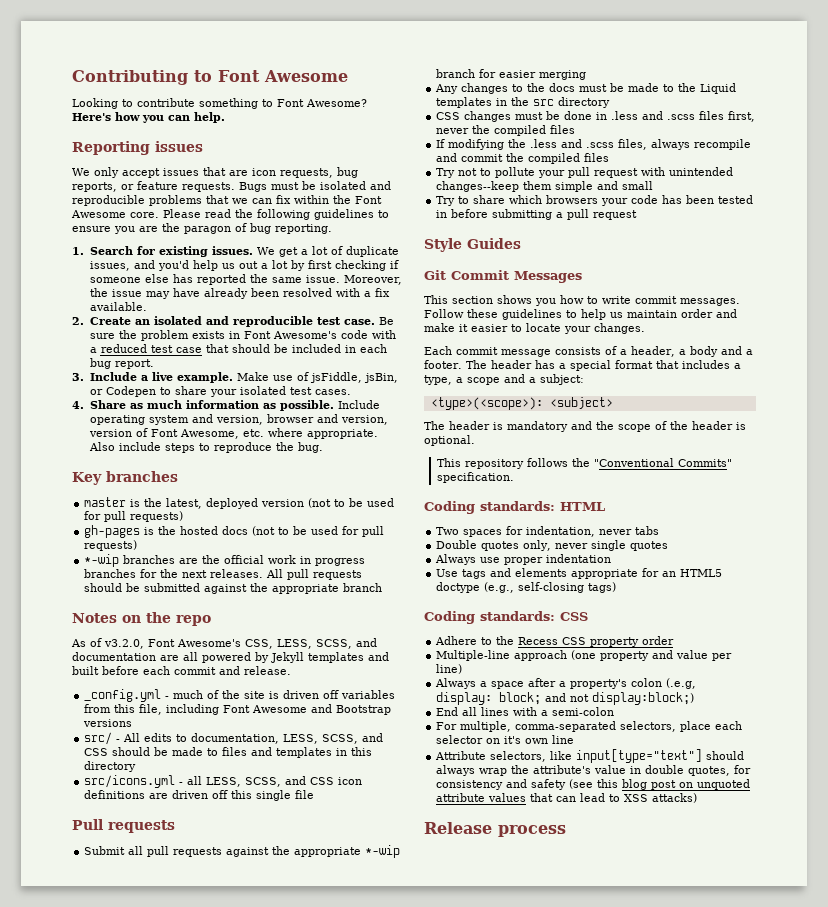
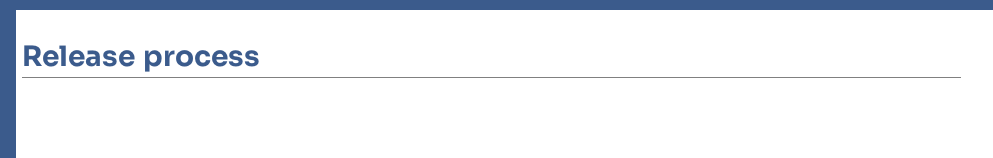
[72,70,348,85] [72,98,367,109] [72,112,225,123] [72,141,203,155] [72,167,358,178] [72,181,391,192] [72,195,382,206] [71,209,389,220] [72,223,332,234] [72,246,399,257] [89,260,399,271] [89,274,403,285] [89,288,390,299] [89,302,147,311] [72,316,394,327] [89,330,396,341] [89,344,387,353] [89,358,154,369] [72,372,398,383] [89,386,351,397] [72,400,380,411] [89,414,388,425] [88,428,378,439] [88,442,323,453] [72,471,178,485] [84,497,395,509] [84,511,184,522] [84,525,385,538] [84,540,138,551] [84,554,366,567] [84,569,363,580] [84,583,383,594] [72,612,211,626] [71,638,377,649] [72,652,389,663] [72,666,291,675] [84,689,396,702] [84,704,392,715] [83,719,133,727] [84,732,384,745] [84,747,373,758] [84,761,137,772] [84,775,363,788] [84,790,315,801] [72,819,175,833] [84,845,401,858] [436,69,587,80] [435,83,737,94] [436,97,611,108] [436,111,756,122] [436,125,576,136] [436,139,752,150] [436,153,610,164] [436,167,734,178] [436,181,654,192] [436,195,754,206] [436,209,638,220] [424,238,521,252] [424,270,582,283] [424,295,740,306] [424,309,737,320] [424,323,645,334] [424,346,753,357] [424,360,741,371] [424,374,584,385] [430,397,613,410] [424,421,746,432] [424,435,475,446] [437,458,733,469] [437,472,515,483] [424,501,605,514] [436,526,660,537] [436,540,669,551] [435,554,612,565] [436,568,723,579] [436,582,617,593] [424,611,588,624] [435,636,675,647] [436,650,733,661] [436,664,463,674] [435,678,697,689] [436,692,695,705] [436,707,615,716] [436,721,743,732] [436,735,575,744] [435,749,745,763] [436,765,752,776] [436,779,751,790] [436,793,698,803] Contributing to Font Awesome // Looking to contribute something to Font Awesome? Here's how you can help. // Reporting issues // We only accept issues that are icon requests, bug reports, or feature requests. Bugs must be isolated and reproducible problems that we can fix within the Font Awesome core. Please read the following guidelines to ensure you are the paragon of bug reporting. // 1. Search for existing issues. We get a lot of duplicate issues, and you'd help us out a lot by first checking if someone else has reported the same issue. Moreover, the issue may have already been resolved with a fix available. // 2. Create an isolated and reproducible test case. Be sure the problem exists in Font Awesome's code with a reduced test case that should be included in each bug report. // 3. Include a live example. Make use of jsFiddle, jsBin, or Codepen to share your isolated test cases. // 4. Share as much information as possible. Include operating system and version, browser and version, version of Font Awesome, etc. where appropriate. Also include steps to reproduce the bug. // Key branches // master is the latest, deployed version (not to be used for pull requests) // gh-pages is the hosted docs (not to be used for pull requests) // *-wip branches are the official work in progress branches for the next releases. All pull requests should be submitted against the appropriate branch // Notes on the repo // As of v3.2.0, Font Awesome's CSS, LESS, SCSS, and documentation are all powered by Jekyll templates and built before each commit and release. // _config.yml - much of the site is driven off variables from this file, including Font Awesome and Bootstrap versions // src/ - All edits to documentation, LESS, SCSS, and CSS should be made to files and templates in this directory // src/icons.yml - all LESS, SCSS, and CSS icon definitions are driven off this single file // Pull requests // Submit all pull requests against the appropriate *-wip branch for easier merging // Any changes to the docs must be made to the Liquid templates in the src directory // CSS changes must be done in .less and .scss files first, never the compiled files // If modifying the .less and .scss files, always recompile and commit the compiled files // Try not to pollute your pull request with unintended changes--keep them simple and small // Try to share which browsers your code has been tested in before submitting a pull request // Style Guides // Git Commit Messages // This section shows you how to write commit messages. Follow these guidelines to help us maintain order and make it easier to locate your changes. // Each commit message consists of a header, a body and a footer. The header has a special format that includes a type, a scope and a subject: // <type>(<scope>): <subject> // The header is mandatory and the scope of the header is optional. // This repository follows the "Conventional Commits" specification. // Coding standards: HTML // Two spaces for indentation, never tabs // Double quotes only, never single quotes // Always use proper indentation // Use tags and elements appropriate for an HTML5 doctype (e.g., self-closing tags) // Coding standards: CSS // Adhere to the Recess CSS property order // Multiple-line approach (one property and value per line) // Always a space after a property's colon (.e.g, display: block; and not display:block;) // End all lines with a semi-colon // For multiple, comma-separated selectors, place each selector on it's own line // Attribute selectors, like input[type="text"] should always wrap the attribute's value in double quotes, for consistency and safety (see this blog post on unquoted attribute values that can lead to XSS attacks) // -> (22, 56) none

